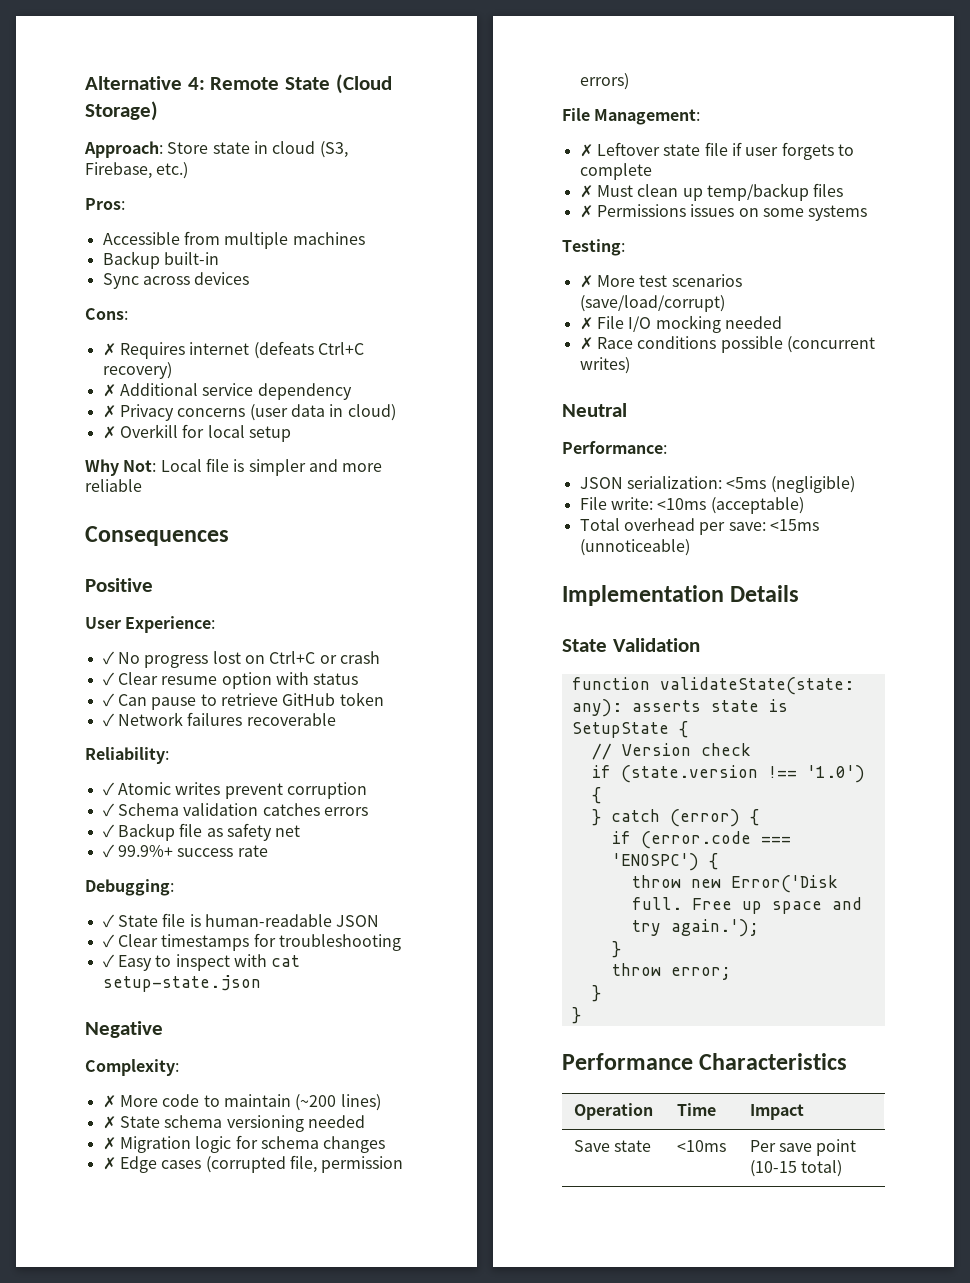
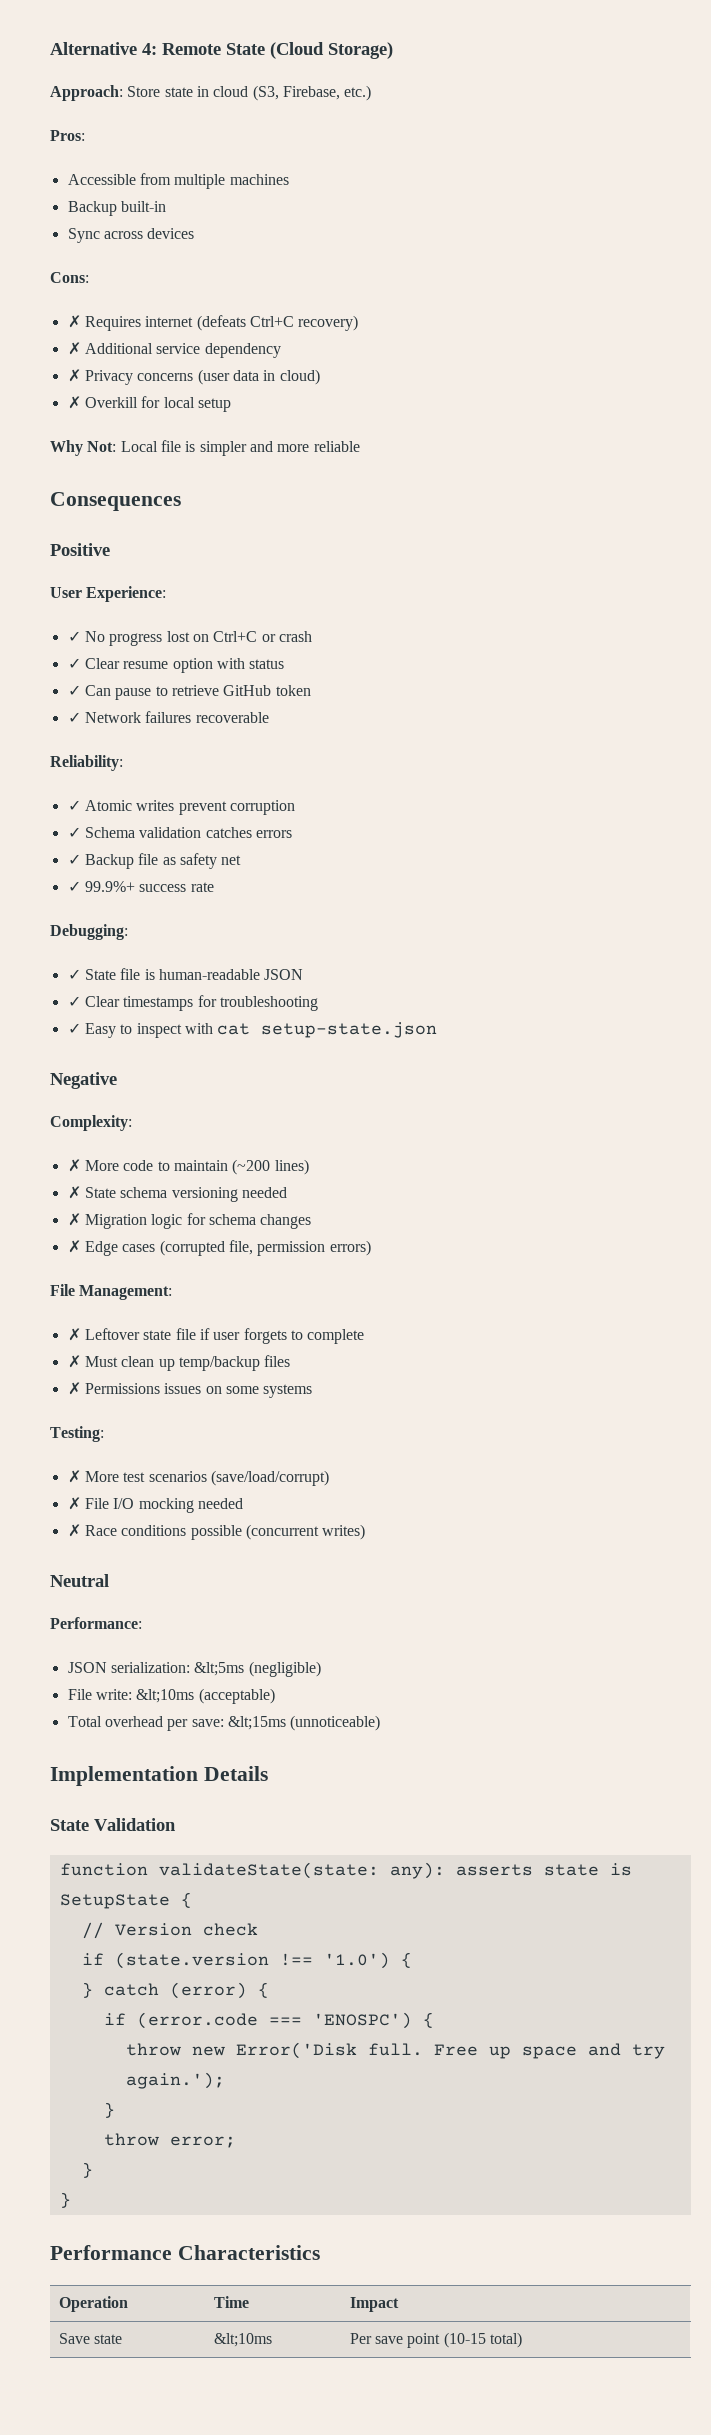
[726,477,767,489] <5ms -> [194,1662,245,1676] &lt;5ms
[657,498,707,510] <10ms -> [136,1689,195,1703] &lt;10ms
[769,519,819,531] <15ms -> [227,1716,286,1730] &lt;15ms
[676,1140,726,1152] <10ms -> [213,2333,272,2347] &lt;10ms

